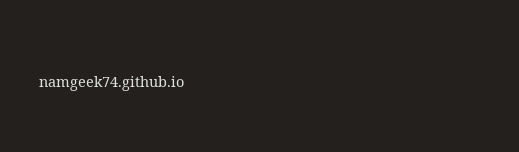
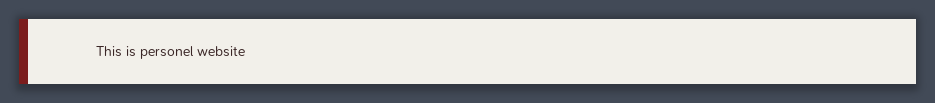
[39,76,184,91] namgeek74.github.io -> [96,46,245,59] This is personel website

